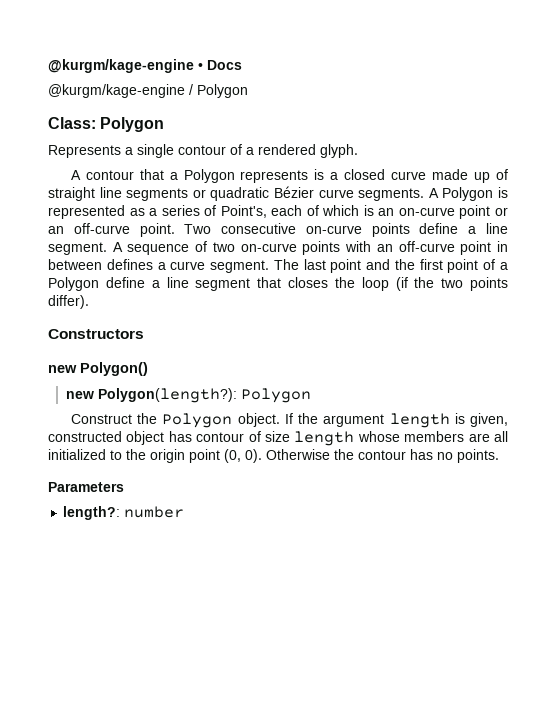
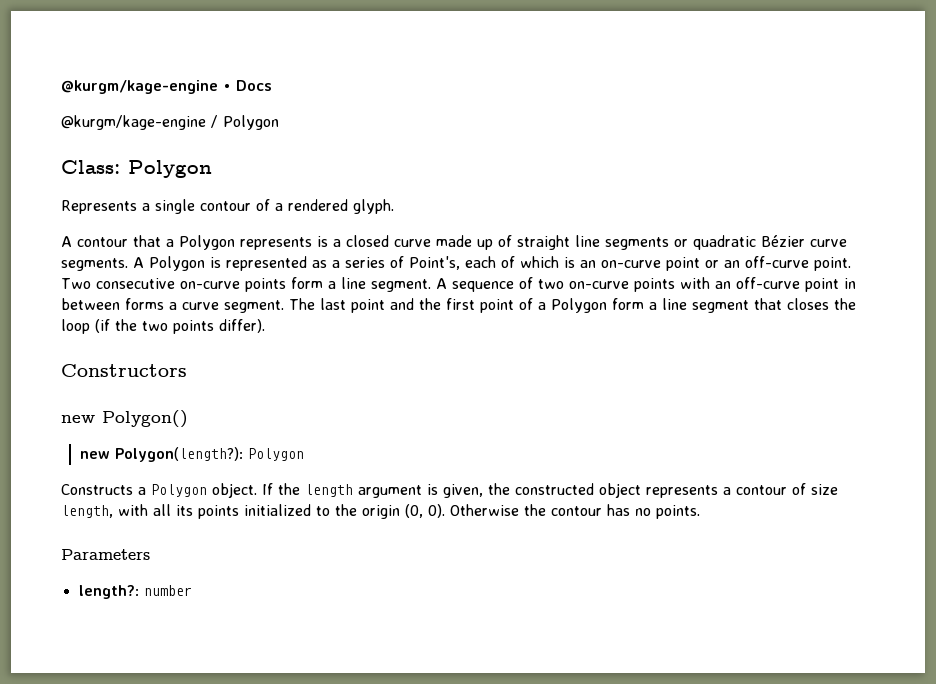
[419,223,459,234] define -> [290,277,323,289] form
[106,259,153,270] defines -> [125,298,164,310] forms
[105,277,145,288] define -> [612,298,644,310] form
[70,413,158,424] Construct the -> [61,484,146,495] Constructs a
[323,413,450,428] argument length -> [305,484,422,498] length argument
(508, 420) none -> [488,483,510,495] the
[168,431,192,442] has -> [646,485,731,498] represents a
[294,431,508,446] length whose members are all -> [61,504,239,519] length, with all its points
[189,449,220,463] point -> (400, 512) none

